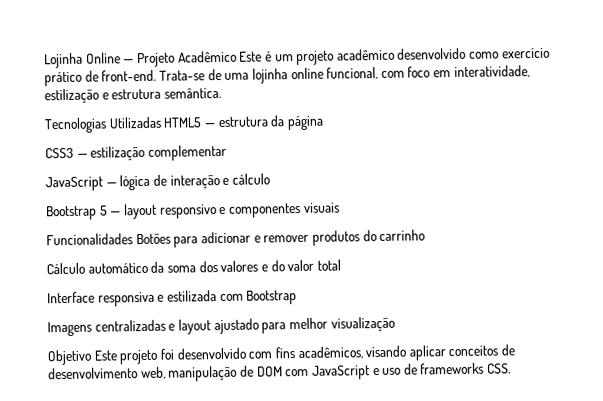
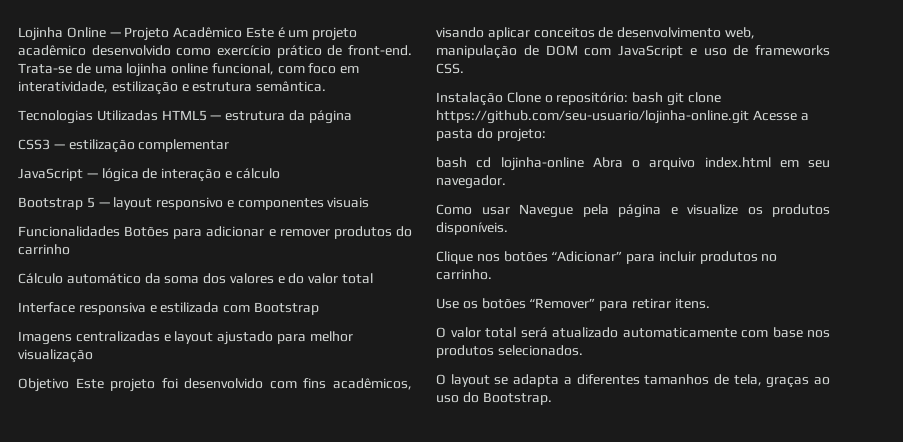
(512, 368) none -> [436,92,721,106] [436,110,809,124] [436,128,546,142] [436,157,830,171] [436,175,506,189] [436,204,830,218] [436,222,508,235] [436,251,778,264] [436,269,492,280] [436,298,710,311] [436,327,830,338] [436,345,583,358] [436,374,830,388] [436,392,552,405] // Instalação Clone o repositório: bash git clone https://github.com/seu-usuario/lojinha-online.git Acesse a pasta do projeto: // bash cd lojinha-online Abra o arquivo index.html em seu navegador. // Como usar Navegue pela página e visualize os produtos disponíveis. // Clique nos botões “Adicionar” para incluir produtos no carrinho. // Use os botões “Remover” para retirar itens. // O valor total será atualizado automaticamente com base nos produtos selecionados. // O layout se adapta a diferentes tamanhos de tela, graças ao uso do Bootstrap.

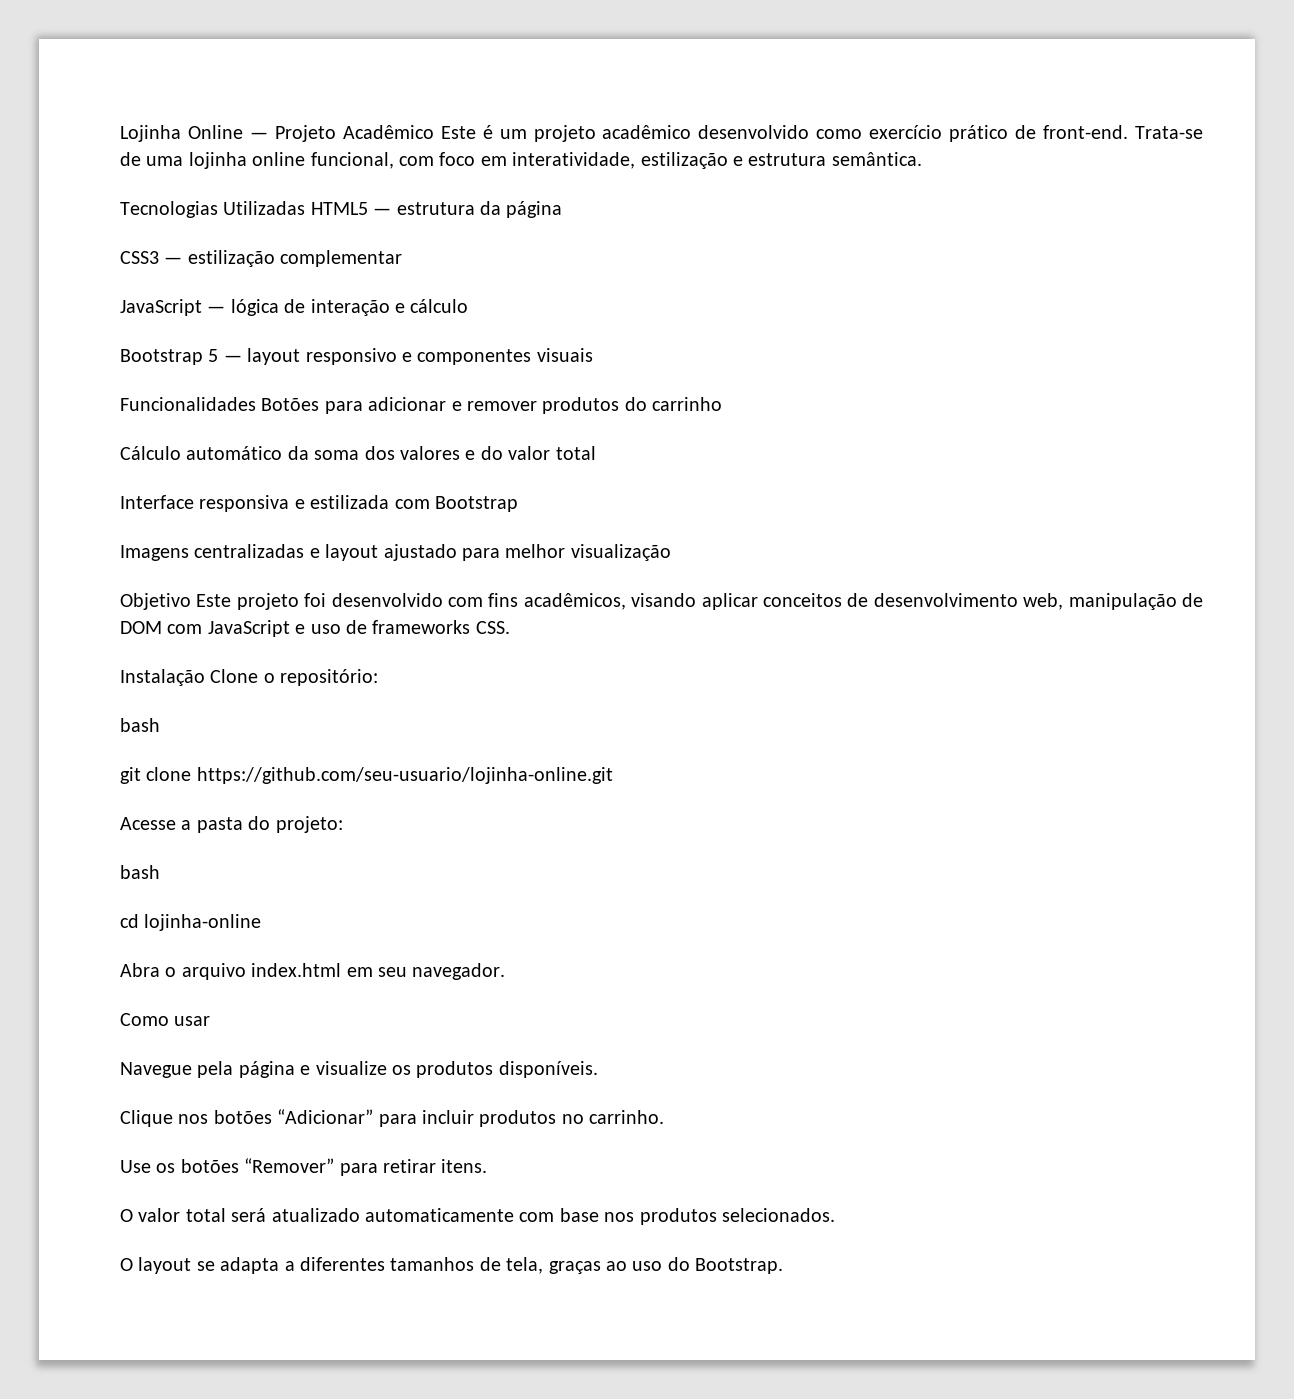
[632,92,664,103] bash -> [120,718,160,732] // bash //
(749, 117) none -> (613, 775) //
(467, 162) none -> (160, 872) //
(584, 164) none -> (262, 922) //
(510, 211) none -> (211, 1021) //

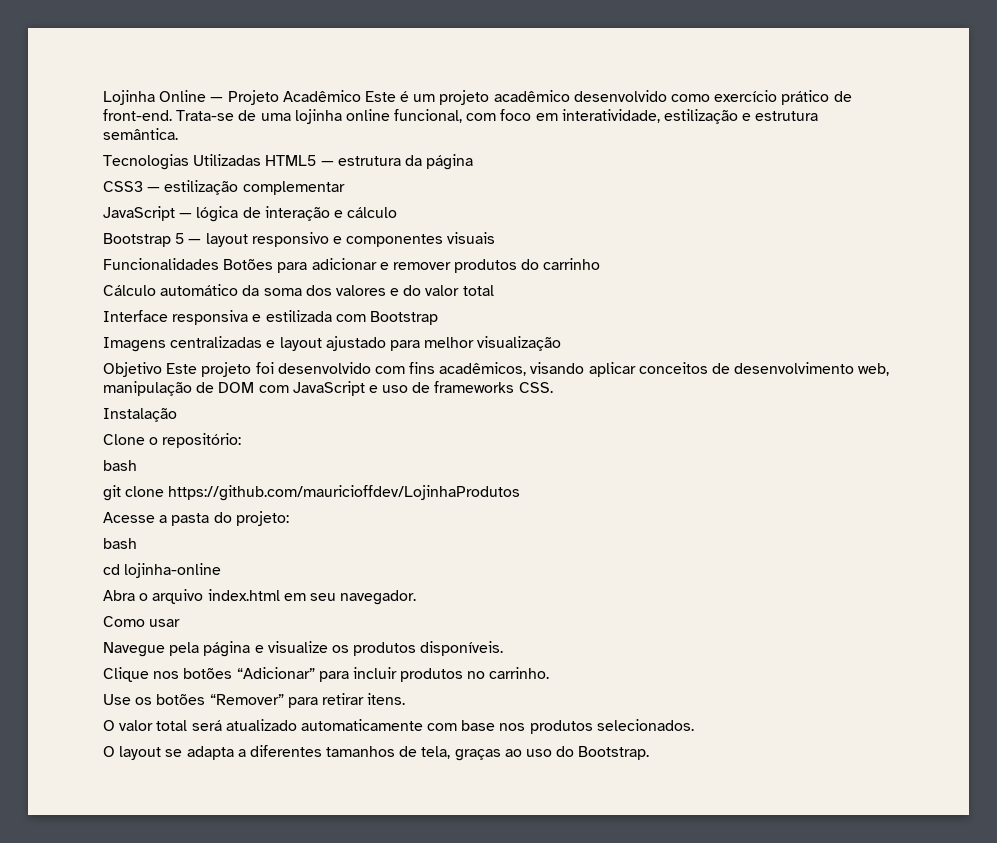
(205, 677) none -> (177, 415) //
[196,767,613,784] https://github.com/seu-usuario/lojinha-online.git -> [168,485,521,501] https://github.com/mauricioffdev/LojinhaProdutos

